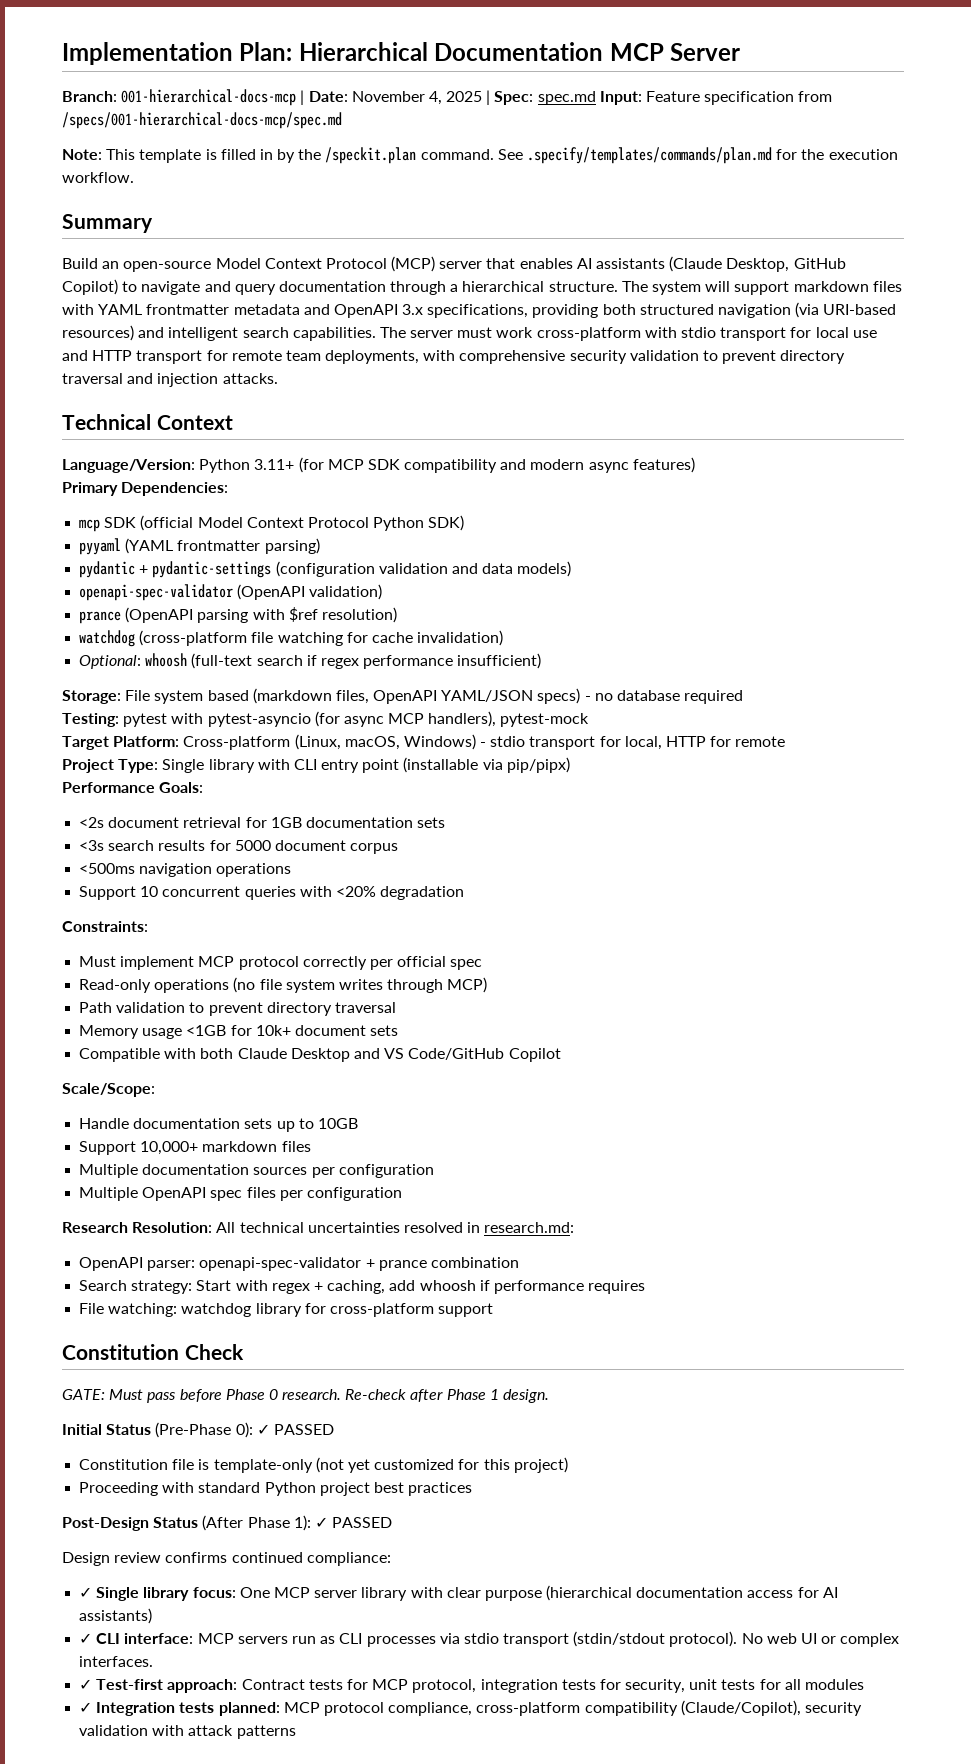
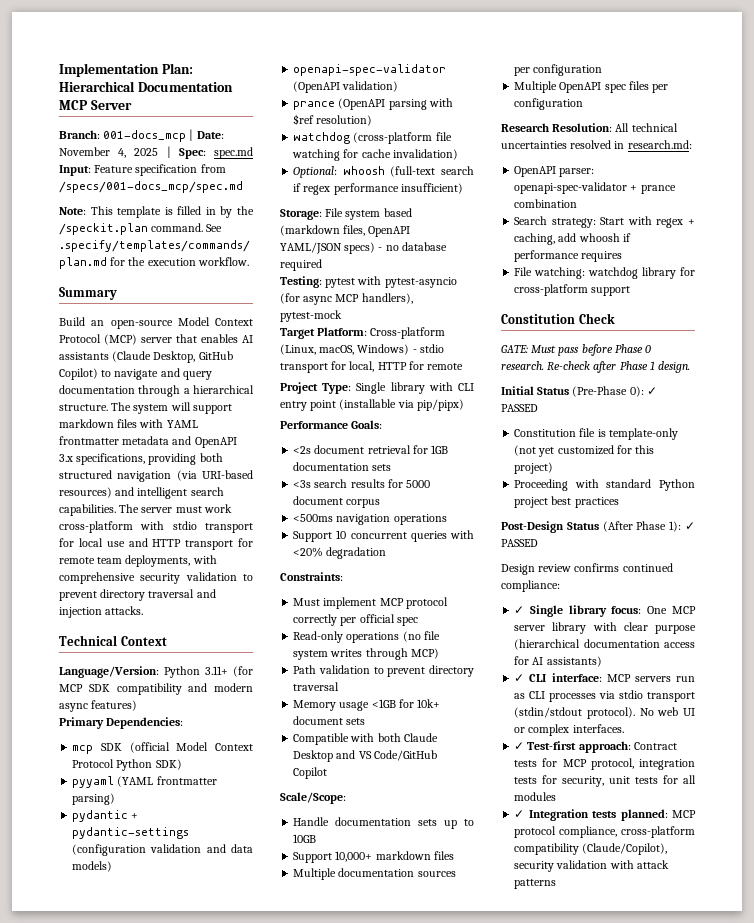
[121,89,297,106] 001-hierarchical-docs-mcp -> [103,130,187,142] 001-docs_mcp
[62,112,342,129] /specs/001-hierarchical-docs-mcp/spec.md -> [59,181,243,193] /specs/001-docs_mcp/spec.md

